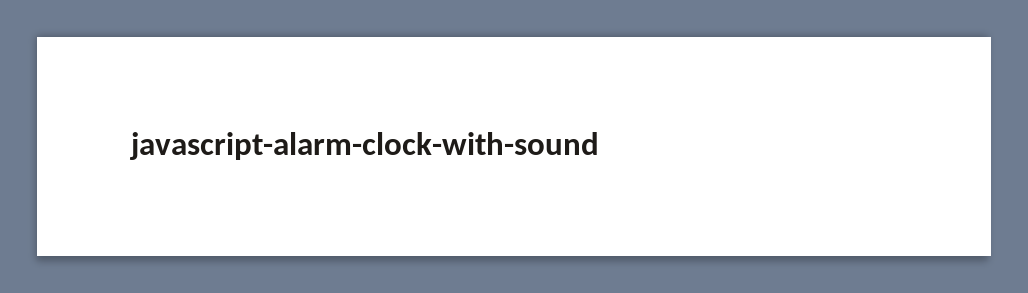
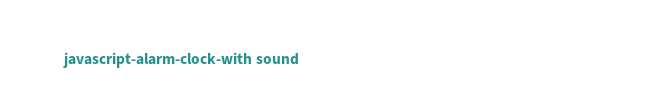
[129,132,599,160] javascript-alarm-clock-with-sound -> [63,52,300,68] javascript-alarm-clock-with sound

